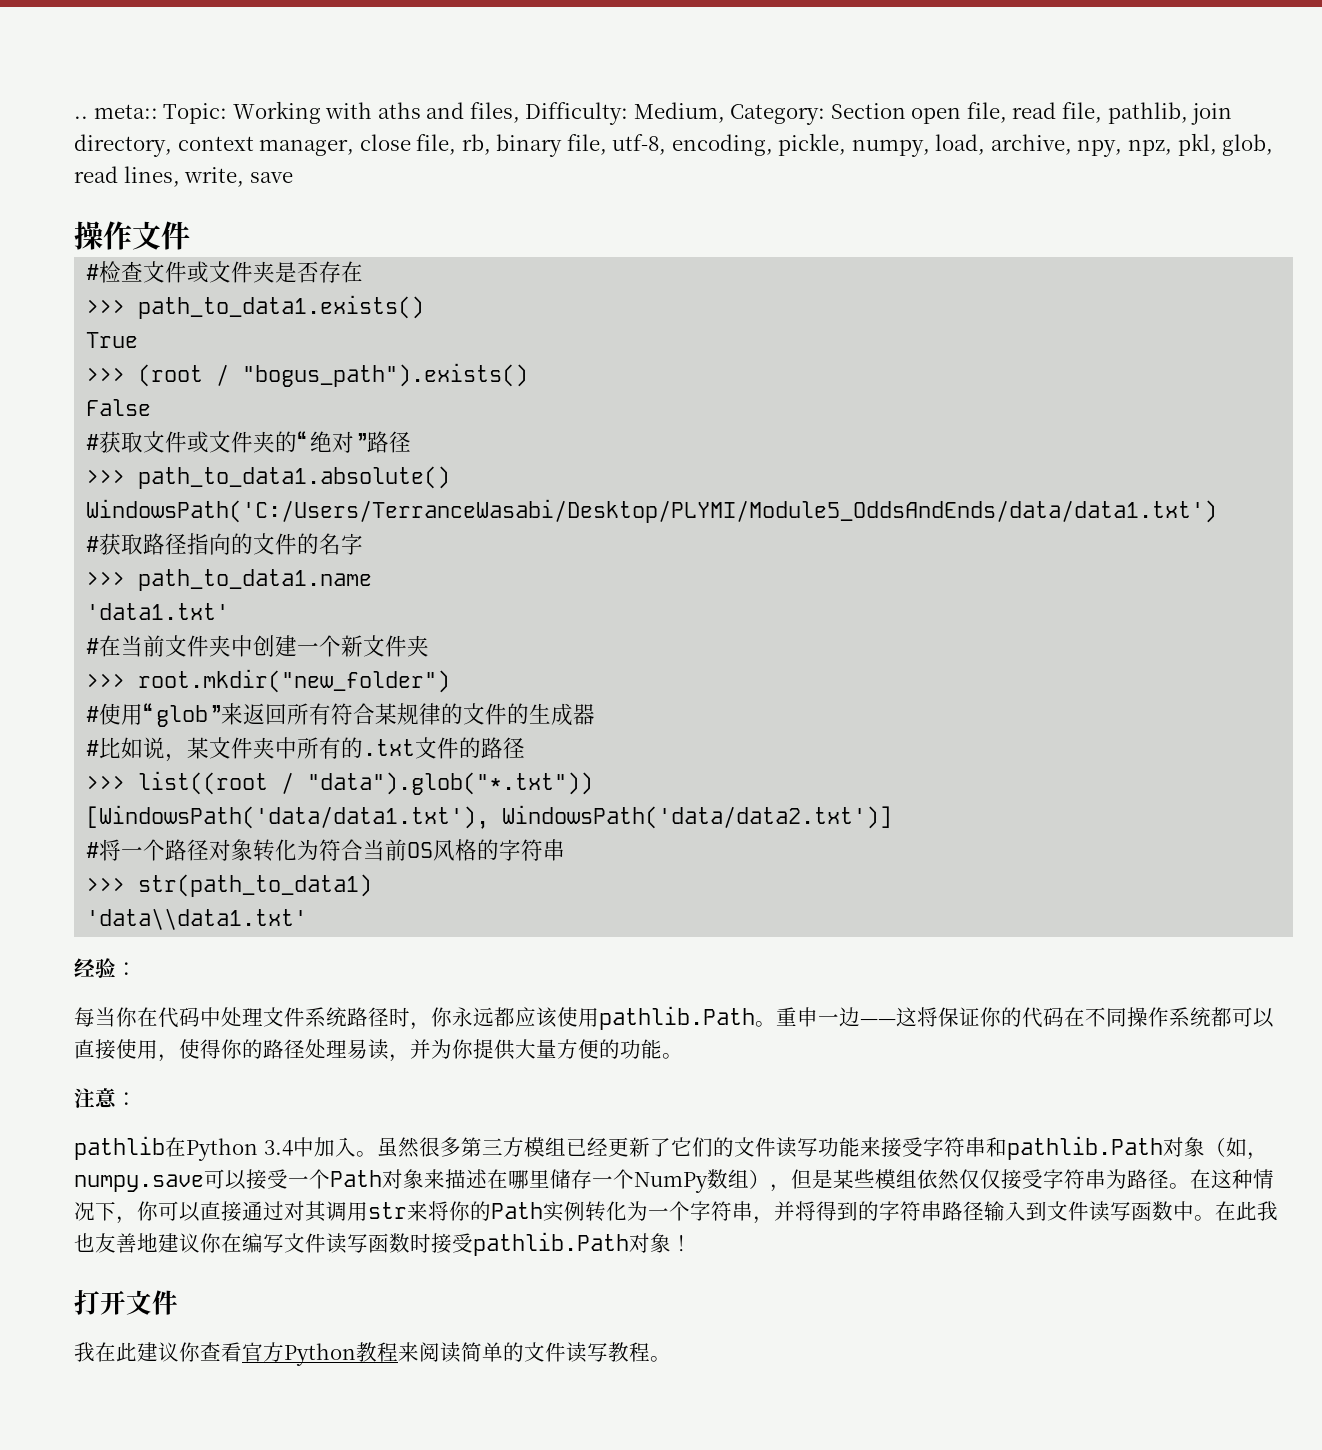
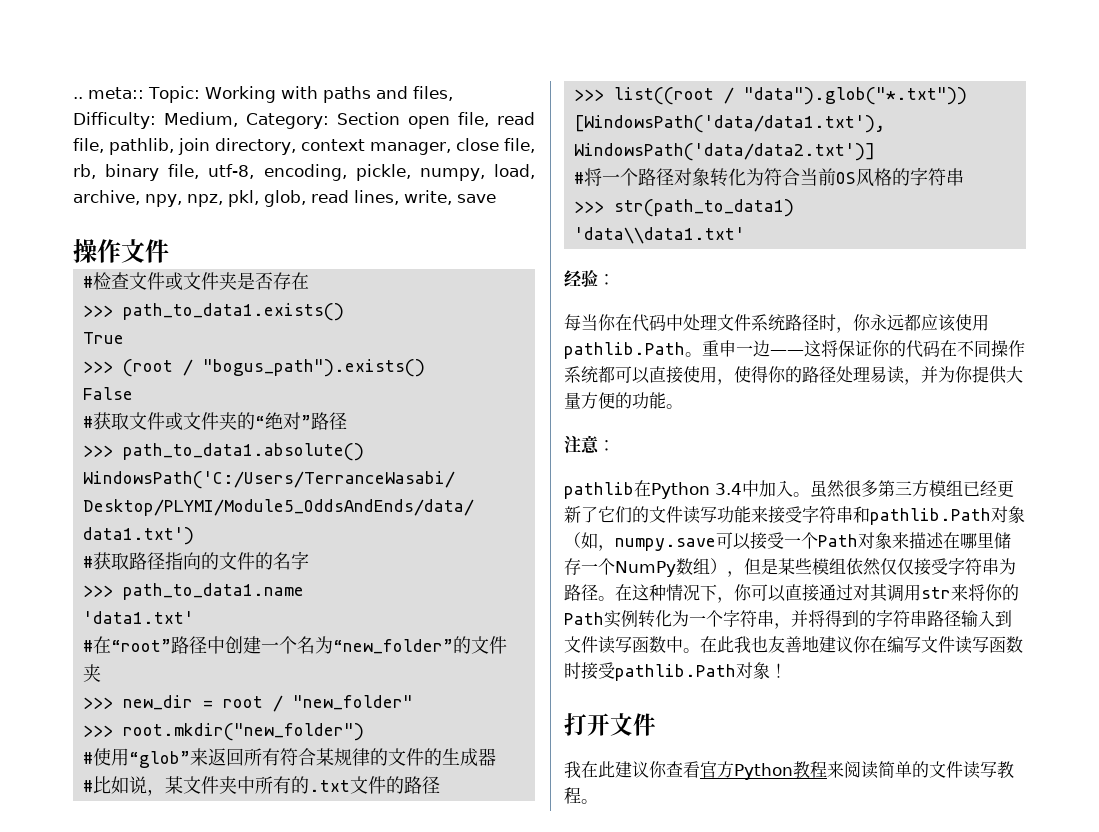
[377,102,421,119] aths -> [322,86,371,103] paths
[121,635,430,657] 当前文件夹中创建一个新文件夹 -> [111,636,508,654] [83,664,102,682] [83,695,414,712] “root”路径中创建一个名为“new_folder”的文件夹 // >>> new_dir = root / "new_folder"

